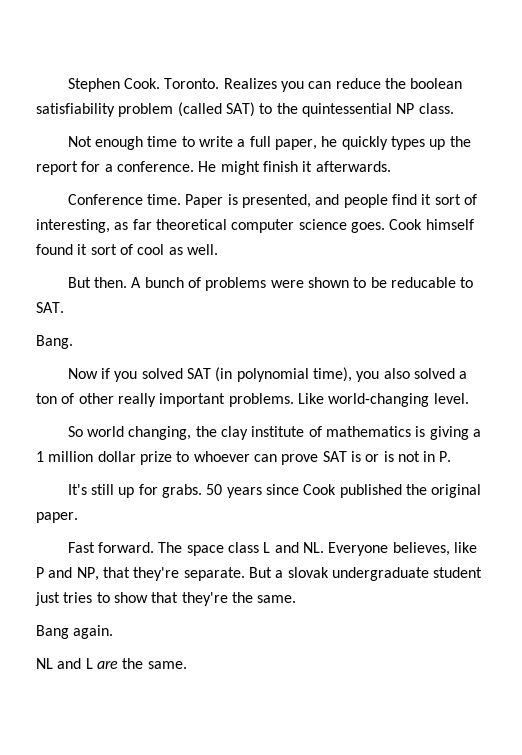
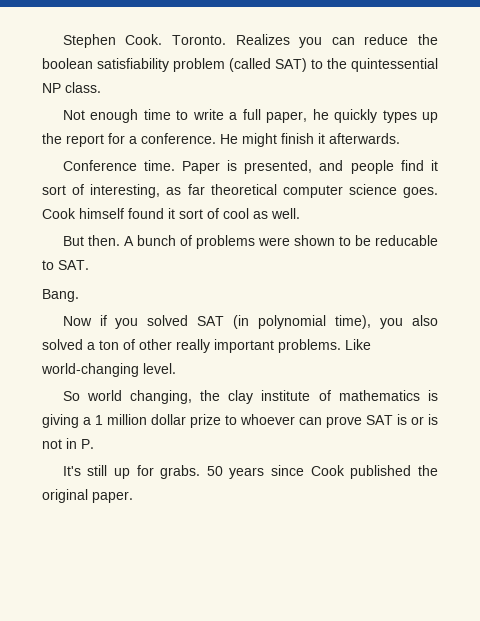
[67,542,477,556] [36,567,483,581] [35,592,297,606] [36,625,114,639] [36,658,187,669] // Fast forward. The space class L and NL. Everyone believes, like P and NP, that they're separate. But a slovak undergraduate student just tries to show that they're the same. // Bang again. // NL and L are the same. -> (133, 497) none

